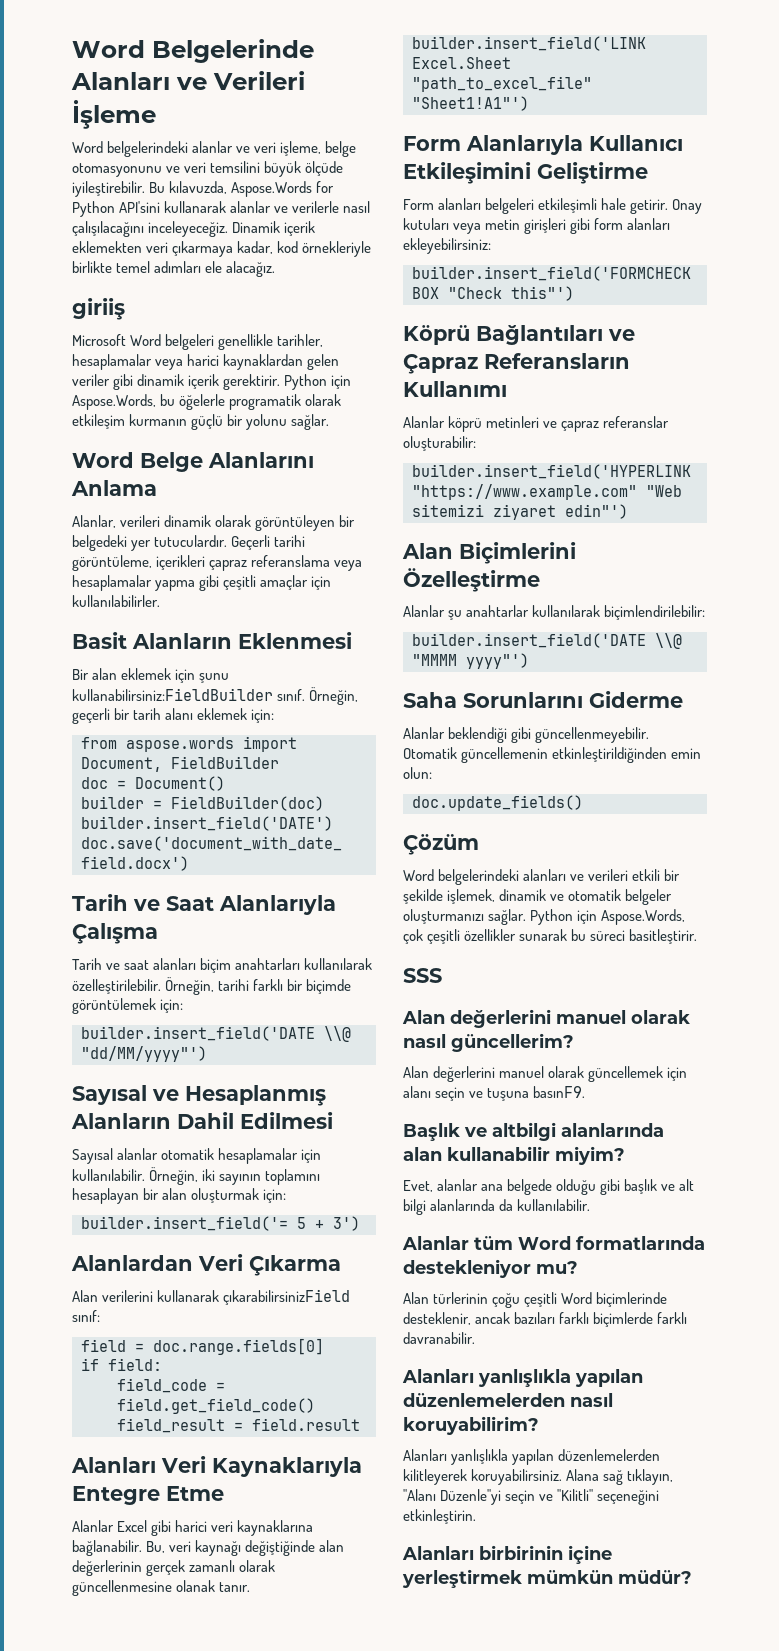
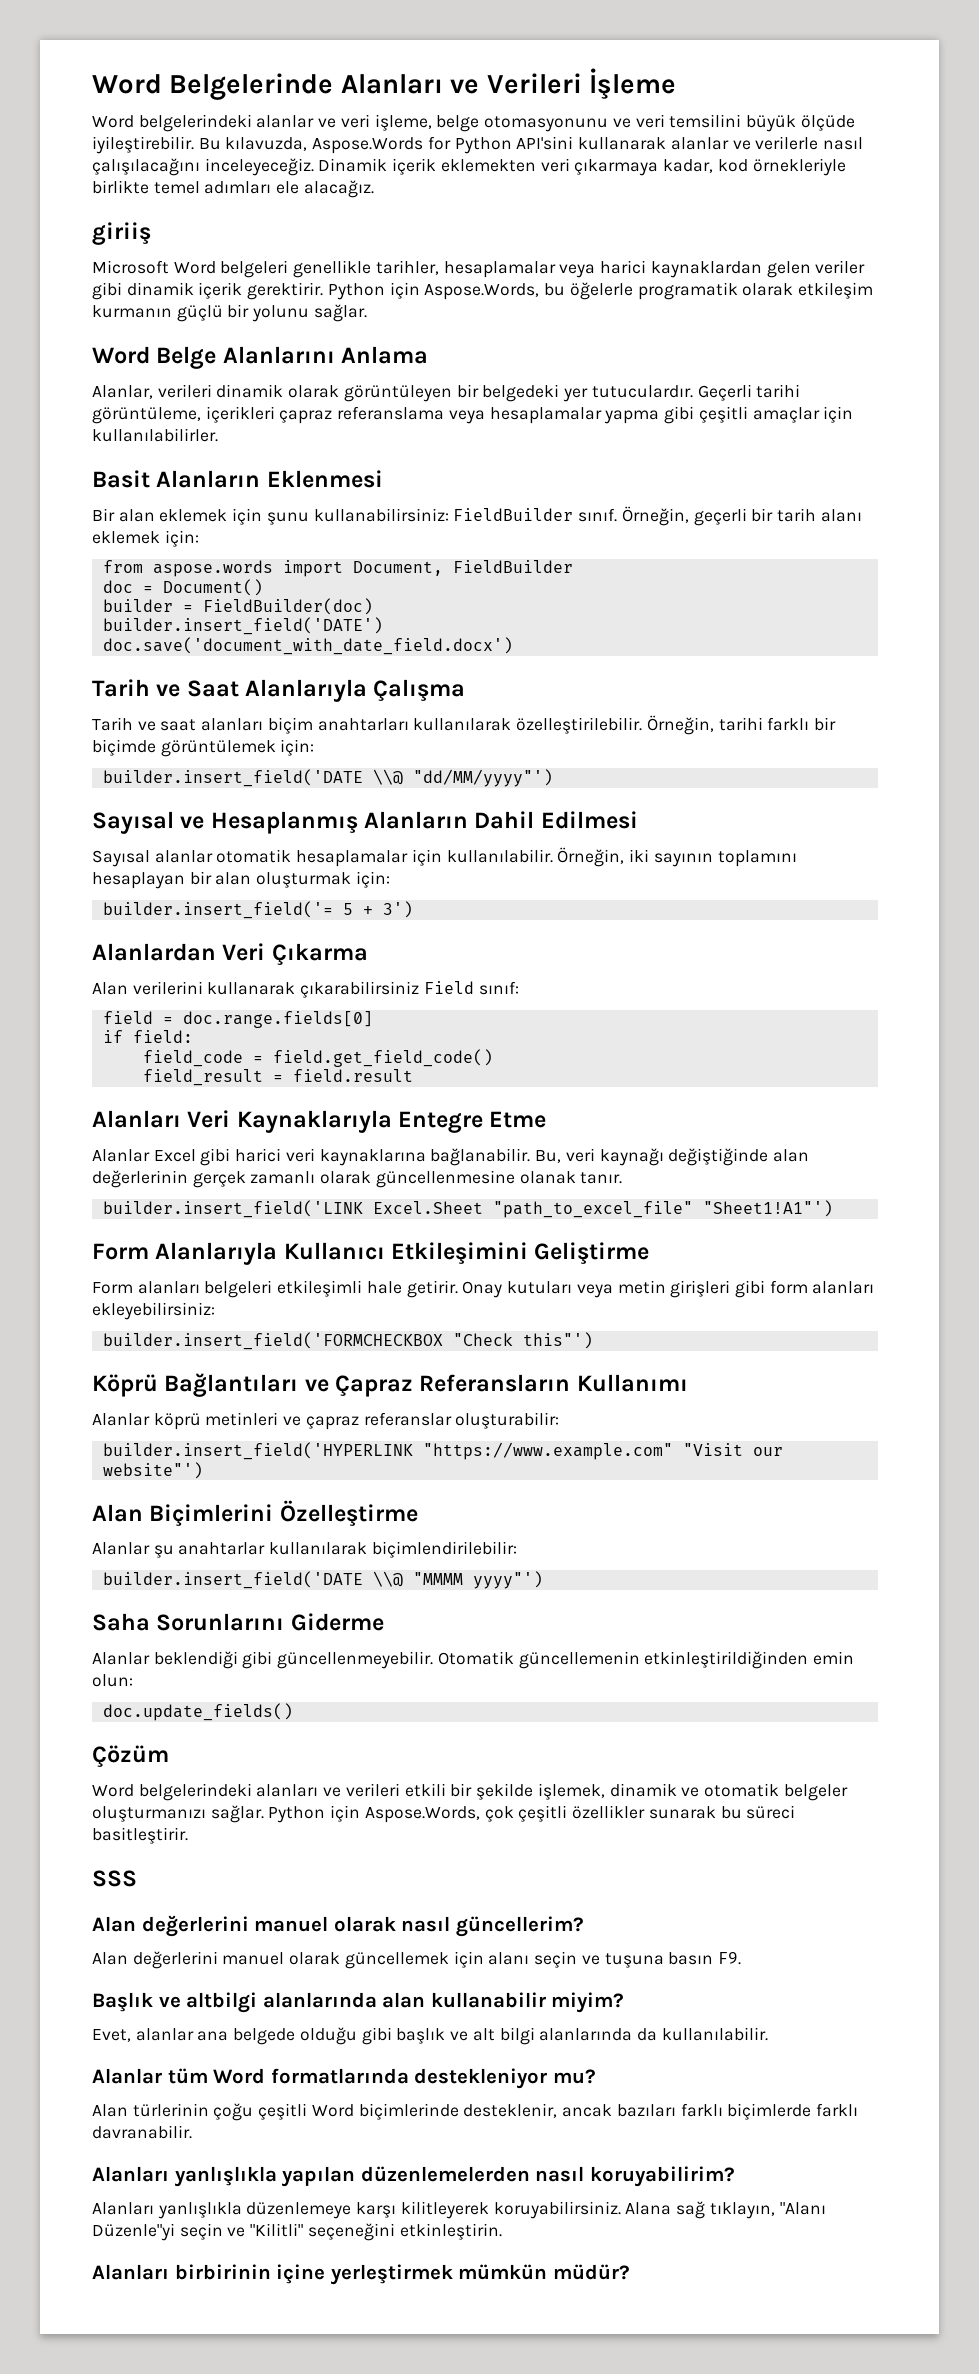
[72,688,273,701] kullanabilirsiniz:FieldBuilder -> [313,508,574,522] kullanabilirsiniz: FieldBuilder
[223,1289,351,1305] çıkarabilirsinizField -> [300,981,474,998] çıkarabilirsiniz Field
[646,485,682,497] [412,504,628,520] "Web sitemizi ziyaret edin"') -> [682,1443,783,1456] [102,1462,203,1479] "Visit our website"')
[533,1086,586,1098] basınF9. -> [668,1952,741,1965] basın F9.
[512,1449,661,1465] yapılan düzenlemelerden -> [246,2202,397,2219] düzenlemeye karşı

